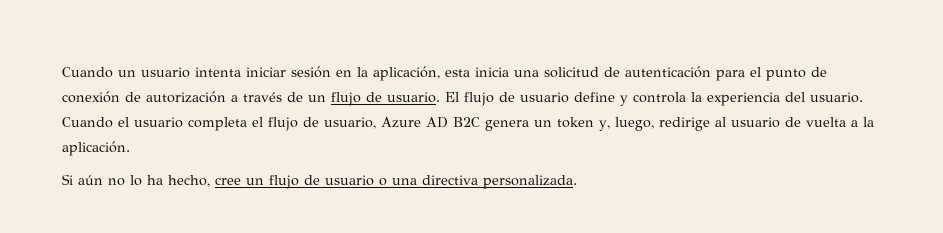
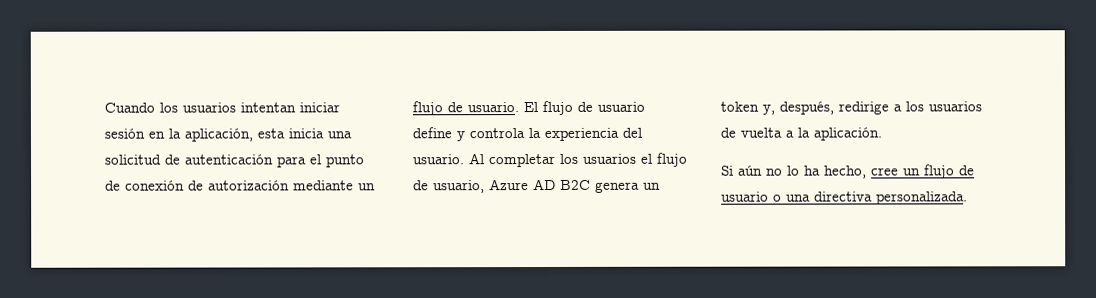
[62,67,241,78] Cuando un usuario intenta -> [104,102,296,113] Cuando los usuarios intentan
[231,92,303,102] a través de -> [293,180,354,191] mediante
[62,117,247,131] Cuando el usuario completa -> [469,153,637,168] Al completar los usuarios
[614,117,780,131] luego, redirige al usuario -> [779,101,982,115] después, redirige a los usuarios

